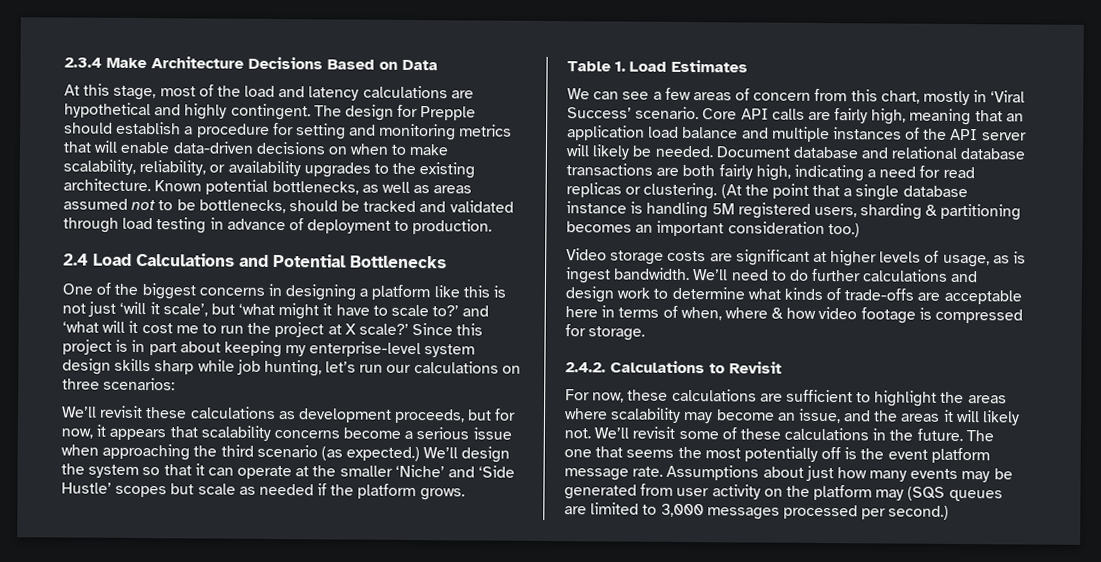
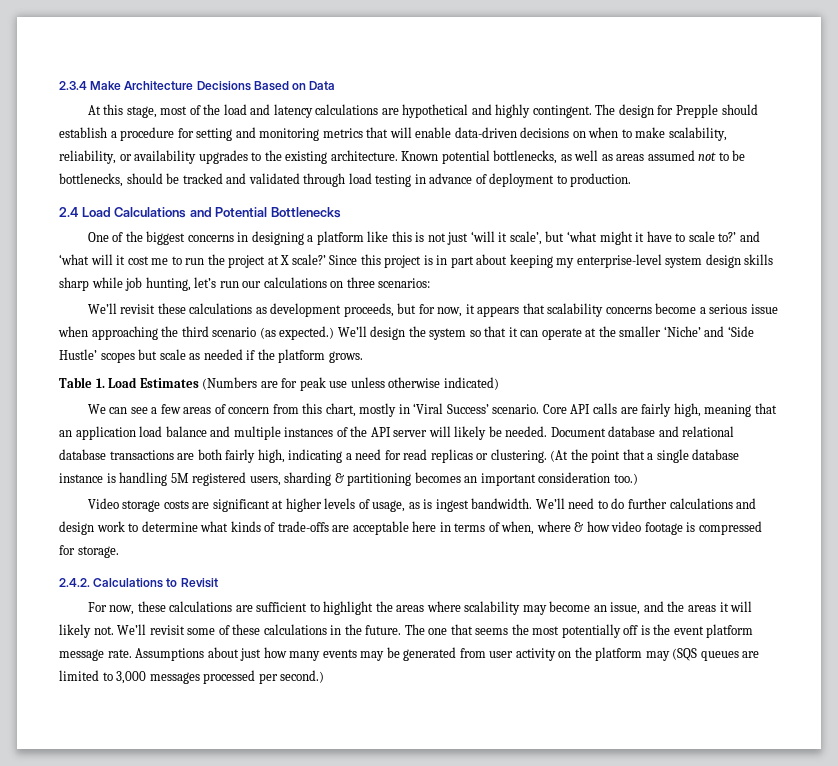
(748, 66) none -> [202,377,499,391] (Numbers are for peak use unless otherwise indicated)

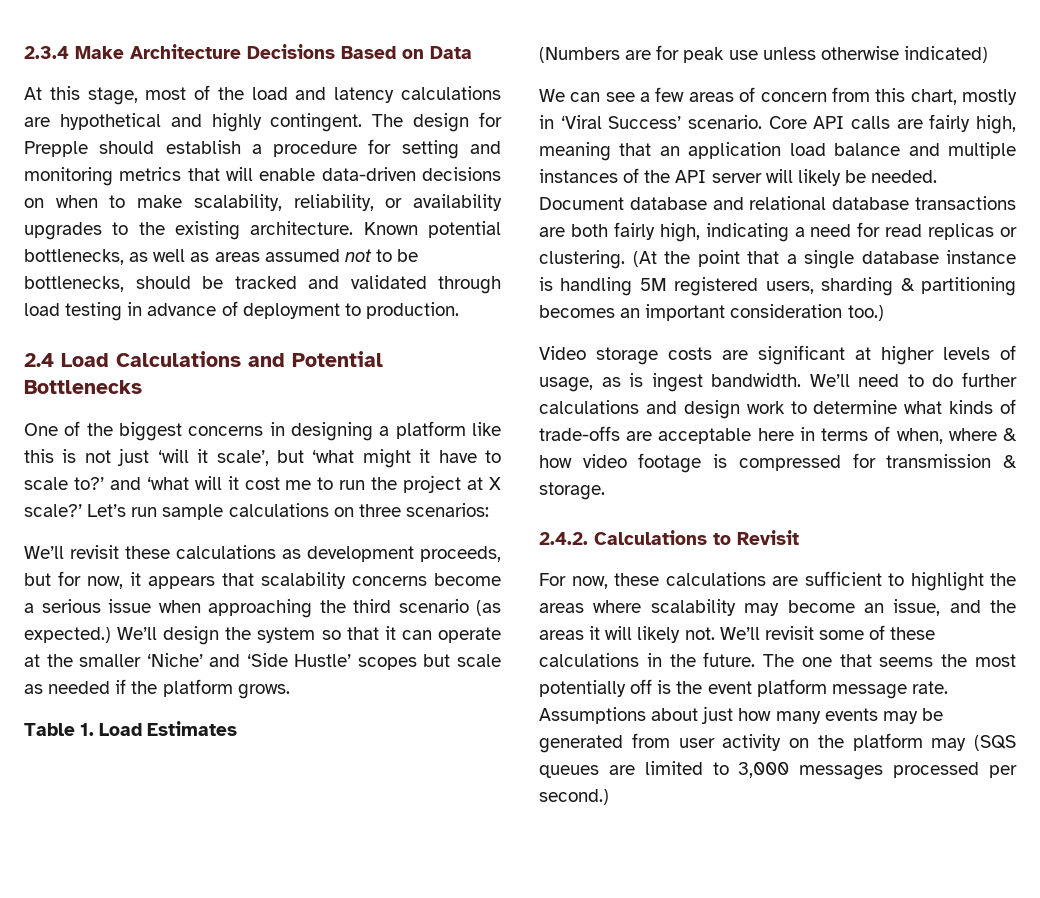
[329,254,774,268] [59,277,262,291] Since this project is in part about keeping my enterprise-level system design skills sharp while job hunting, let’s run our -> [87,504,224,520] Let’s run sample
(199, 383) none -> (238, 728) //
(75, 550) none -> [886,454,1017,468] transmission &

